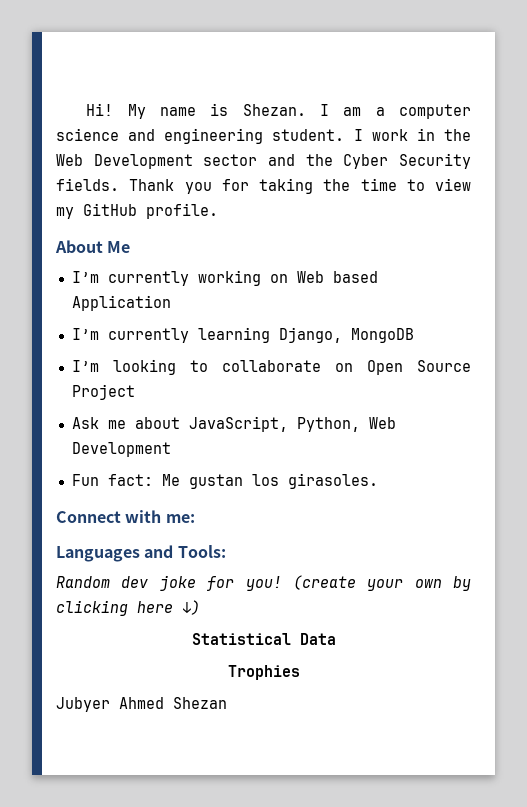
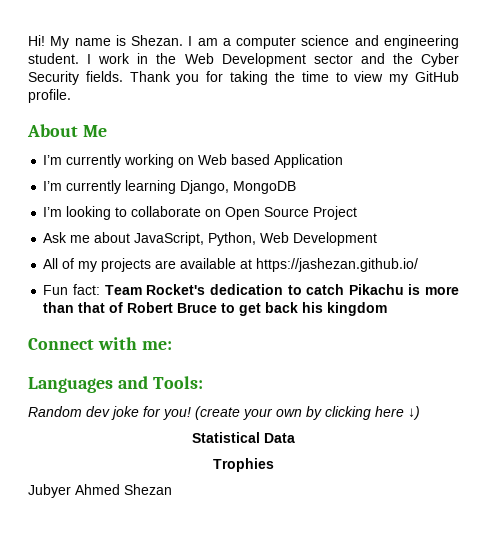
[71,473,378,489] Fun fact: Me gustan los girasoles. -> [43,258,419,272] [43,284,459,295] [43,302,388,316] All of my projects are available at https://jashezan.github.io/ // Fun fact: Team Rocket's dedication to catch Pikachu is more than that of Robert Bruce to get back his kingdom

